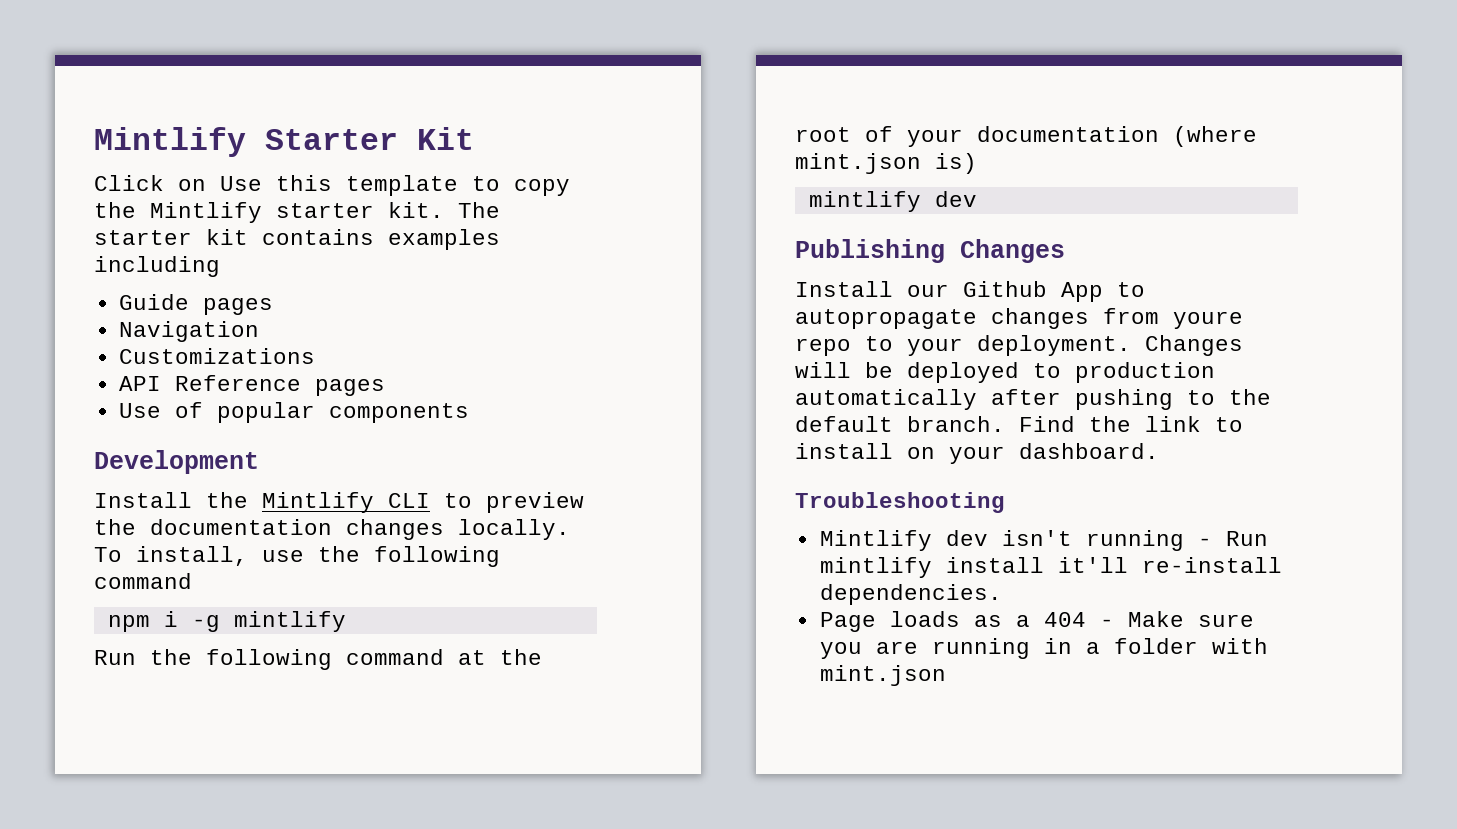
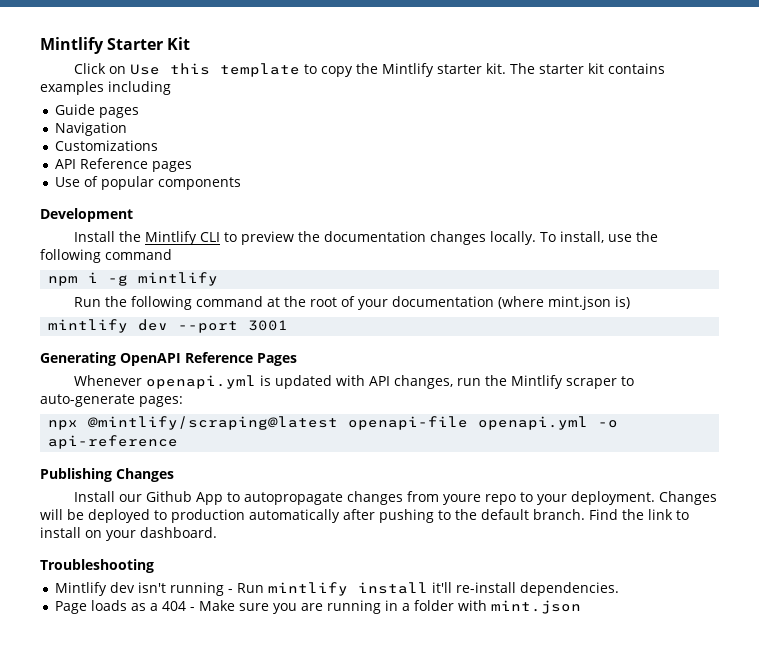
(977, 199) none -> [178,320,289,333] [40,352,297,366] [73,375,634,389] [40,394,183,407] [48,416,619,430] [48,435,179,449] --port 3001 // Generating OpenAPI Reference Pages // Whenever openapi.yml is updated with API changes, run the Mintlify scraper to auto-generate pages: // npx @mintlify/scraping@latest openapi-file openapi.yml -o api-reference

